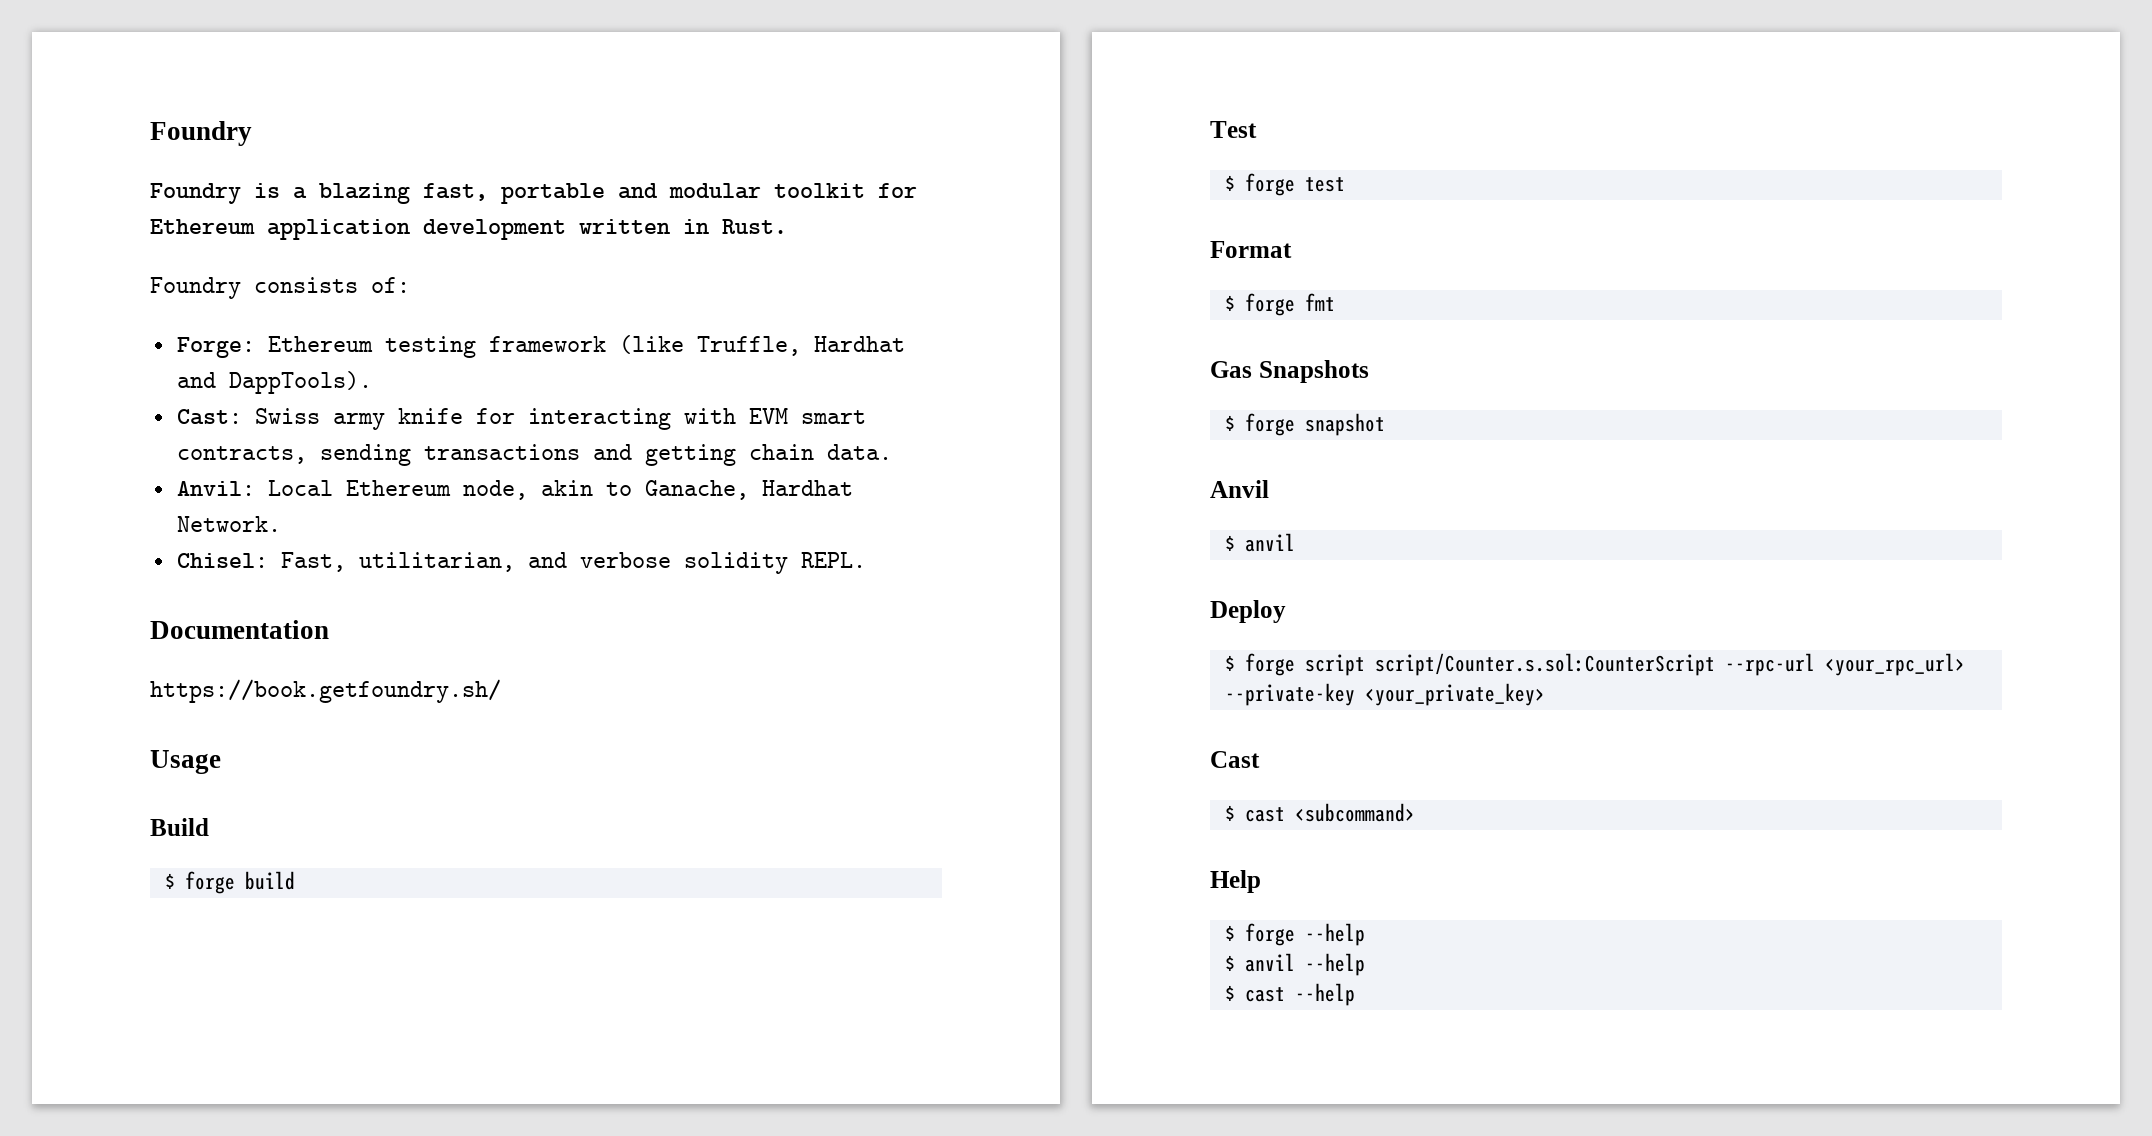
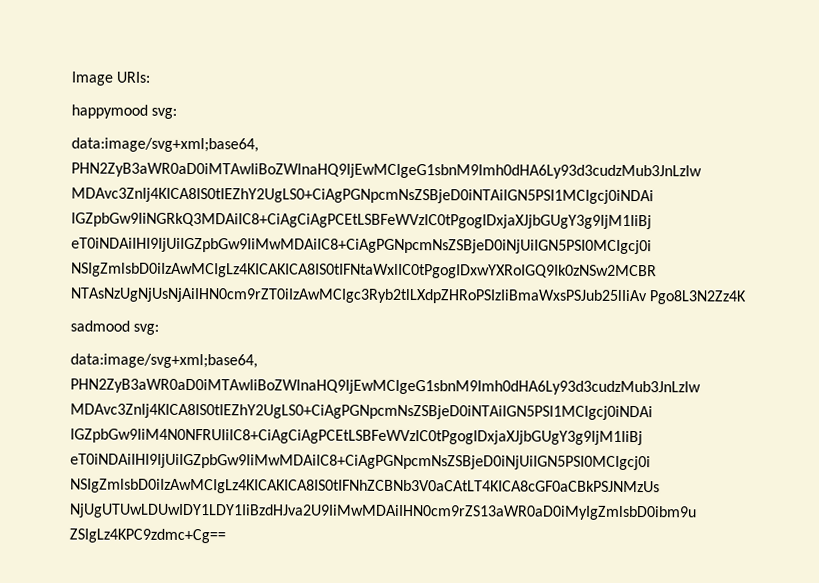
[150,121,252,146] [150,183,917,204] [150,219,787,240] [150,277,410,299] [176,335,905,358] [176,371,372,394] [176,408,866,430] [176,444,892,466] [176,480,853,500] [176,516,281,532] [176,552,866,574] [150,620,329,639] [150,679,501,703] [150,750,221,774] [150,818,209,836] [164,871,295,894] [1210,121,1257,138] [1224,173,1345,196] [1210,241,1292,258] [1224,293,1335,316] [1210,360,1369,383] [1224,413,1385,436] [1210,480,1269,498] [1224,533,1295,552] [1210,600,1286,623] [1224,653,1965,676] [1224,683,1545,706] [1210,751,1260,768] [1224,803,1415,822] [1210,870,1261,893] [1224,923,1365,946] [1224,953,1365,976] [1224,983,1355,1006] Foundry // Foundry is a blazing fast, portable and modular toolkit for Ethereum application development written in Rust. // Foundry consists of: // Forge: Ethereum testing framework (like Truffle, Hardhat and DappTools). // Cast: Swiss army knife for interacting with EVM smart contracts, sending transactions and getting chain data. // Anvil: Local Ethereum node, akin to Ganache, Hardhat Network. // Chisel: Fast, utilitarian, and verbose solidity REPL. // Documentation // https://book.getfoundry.sh/ // Usage // Build // $ forge build // Test // $ forge test // Format // $ forge fmt // Gas Snapshots // $ forge snapshot // Anvil // $ anvil // Deploy // $ forge script script/Counter.s.sol:CounterScript --rpc-url <your_rpc_url> --private-key <your_private_key> // Cast // $ cast <subcommand> // Help // $ forge --help // $ anvil --help // $ cast --help -> [71,71,151,86] [71,104,178,119] [71,137,259,153] [71,162,702,180] [71,187,654,205] [71,212,652,230] [71,237,652,255] [71,262,657,280] [70,287,748,305] [70,320,160,335] [70,353,258,369] [70,378,701,396] [70,403,653,421] [70,428,643,446] [70,453,651,471] [70,478,660,496] [69,503,697,521] [69,528,226,544] Image URIs: // happymood svg: // data:image/svg+xml;base64, PHN2ZyB3aWR0aD0iMTAwIiBoZWlnaHQ9IjEwMCIgeG1sbnM9Imh0dHA6Ly93d3cudzMub3JnLzIw MDAvc3ZnIj4KICA8IS0tIEZhY2UgLS0+CiAgPGNpcmNsZSBjeD0iNTAiIGN5PSI1MCIgcj0iNDAi IGZpbGw9IiNGRkQ3MDAiIC8+CiAgCiAgPCEtLSBFeWVzIC0tPgogIDxjaXJjbGUgY3g9IjM1IiBj eT0iNDAiIHI9IjUiIGZpbGw9IiMwMDAiIC8+CiAgPGNpcmNsZSBjeD0iNjUiIGN5PSI0MCIgcj0i NSIgZmlsbD0iIzAwMCIgLz4KICAKICA8IS0tIFNtaWxlIC0tPgogIDxwYXRoIGQ9Ik0zNSw2MCBR NTAsNzUgNjUsNjAiIHN0cm9rZT0iIzAwMCIgc3Ryb2tlLXdpZHRoPSIzIiBmaWxsPSJub25lIiAv Pgo8L3N2Zz4K // sadmood svg: // data:image/svg+xml;base64, PHN2ZyB3aWR0aD0iMTAwIiBoZWlnaHQ9IjEwMCIgeG1sbnM9Imh0dHA6Ly93d3cudzMub3JnLzIw MDAvc3ZnIj4KICA8IS0tIEZhY2UgLS0+CiAgPGNpcmNsZSBjeD0iNTAiIGN5PSI1MCIgcj0iNDAi IGZpbGw9IiM4N0NFRUIiIC8+CiAgCiAgPCEtLSBFeWVzIC0tPgogIDxjaXJjbGUgY3g9IjM1IiBj eT0iNDAiIHI9IjUiIGZpbGw9IiMwMDAiIC8+CiAgPGNpcmNsZSBjeD0iNjUiIGN5PSI0MCIgcj0i NSIgZmlsbD0iIzAwMCIgLz4KICAKICA8IS0tIFNhZCBNb3V0aCAtLT4KICA8cGF0aCBkPSJNMzUs NjUgUTUwLDUwIDY1LDY1IiBzdHJva2U9IiMwMDAiIHN0cm9rZS13aWR0aD0iMyIgZmlsbD0ibm9u ZSIgLz4KPC9zdmc+Cg==

